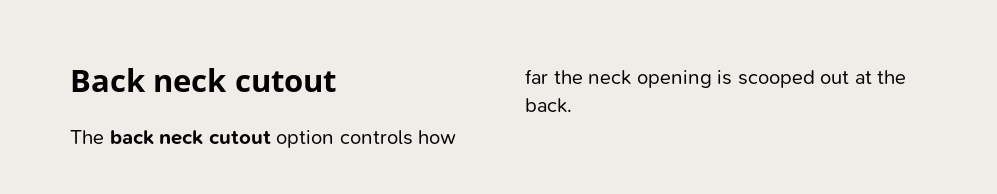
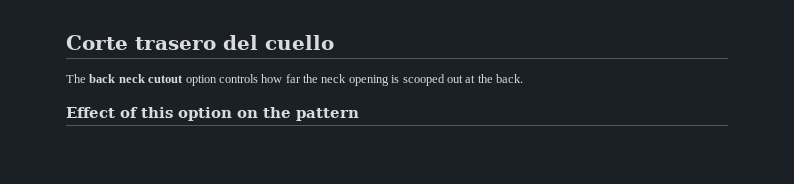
[70,68,336,92] Back neck cutout -> [66,35,334,50] Corte trasero del cuello
(572, 105) none -> [66,107,359,121] // Effect of this option on the pattern

